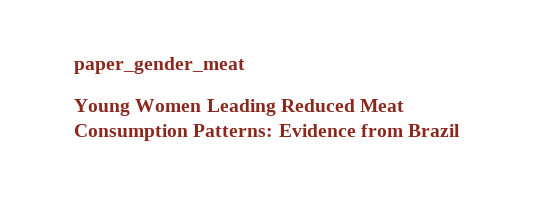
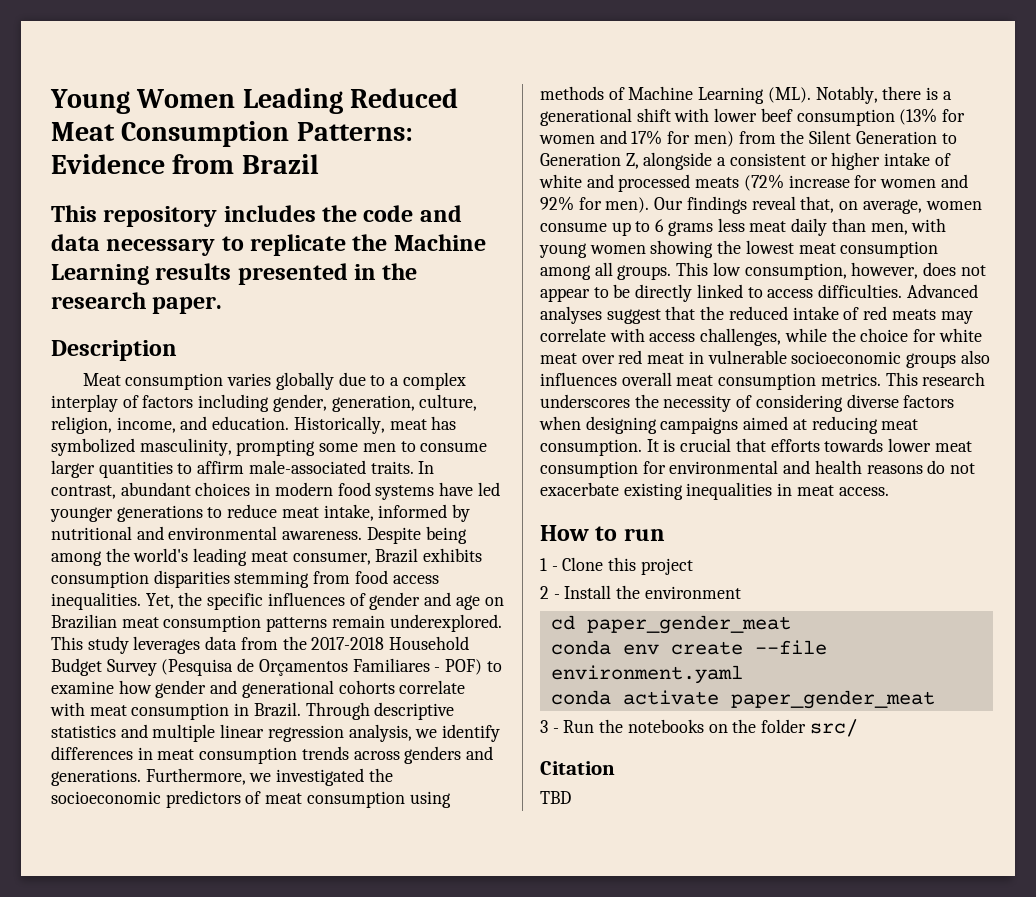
[74,57,245,74] paper_gender_meat // -> (50, 101) none
(461, 130) none -> [51,205,462,227] [51,234,486,256] [51,263,418,285] [51,292,223,314] [51,340,177,361] [82,372,466,390] [51,394,478,412] [51,416,457,434] [51,438,488,456] [51,460,435,478] [51,482,500,500] [50,504,471,522] [51,526,467,544] [51,548,483,566] [51,570,439,588] [51,592,504,610] [51,614,502,632] [51,636,470,654] [51,658,502,676] [51,680,466,698] [50,702,455,720] [51,724,501,742] [51,746,494,764] [51,768,393,786] [51,790,451,808] [540,86,952,104] [540,108,966,126] [539,130,957,147] [540,152,951,170] [539,174,968,192] [540,196,982,214] [540,218,947,236] [539,240,939,258] [540,262,986,280] [540,284,978,302] [540,306,973,324] [540,328,982,346] [540,350,990,368] [540,372,986,390] [540,394,955,412] [539,416,919,434] [540,438,972,456] [540,460,976,478] [540,482,889,500] [540,525,665,541] [540,557,693,575] [540,585,741,599] [550,615,791,634] [550,640,827,655] [550,665,743,684] [550,690,935,709] [540,719,858,737] [540,761,615,775] [540,791,571,804] // This repository includes the code and data necessary to replicate the Machine Learning results presented in the research paper. // Description // Meat consumption varies globally due to a complex interplay of factors including gender, generation, culture, religion, income, and education. Historically, meat has symbolized masculinity, prompting some men to consume larger quantities to affirm male-associated traits. In contrast, abundant choices in modern food systems have led younger generations to reduce meat intake, informed by nutritional and environmental awareness. Despite being among the world's leading meat consumer, Brazil exhibits consumption disparities stemming from food access inequalities. Yet, the specific influences of gender and age on Brazilian meat consumption patterns remain underexplored. This study leverages data from the 2017-2018 Household Budget Survey (Pesquisa de Orçamentos Familiares - POF) to examine how gender and generational cohorts correlate with meat consumption in Brazil. Through descriptive statistics and multiple linear regression analysis, we identify differences in meat consumption trends across genders and generations. Furthermore, we investigated the socioeconomic predictors of meat consumption using methods of Machine Learning (ML). Notably, there is a generational shift with lower beef consumption (13% for women and 17% for men) from the Silent Generation to Generation Z, alongside a consistent or higher intake of white and processed meats (72% increase for women and 92% for men). Our findings reveal that, on average, women consume up to 6 grams less meat daily than men, with young women showing the lowest meat consumption among all groups. This low consumption, however, does not appear to be directly linked to access difficulties. Advanced analyses suggest that the reduced intake of red meats may correlate with access challenges, while the choice for white meat over red meat in vulnerable socioeconomic groups also influences overall meat consumption metrics. This research underscores the necessity of considering diverse factors when designing campaigns aimed at reducing meat consumption. It is crucial that efforts towards lower meat consumption for environmental and health reasons do not exacerbate existing inequalities in meat access. // How to run // 1 - Clone this project // 2 - Install the environment // cd paper_gender_meat // conda env create --file environment.yaml // conda activate paper_gender_meat // 3 - Run the notebooks on the folder src/ // Citation // TBD

